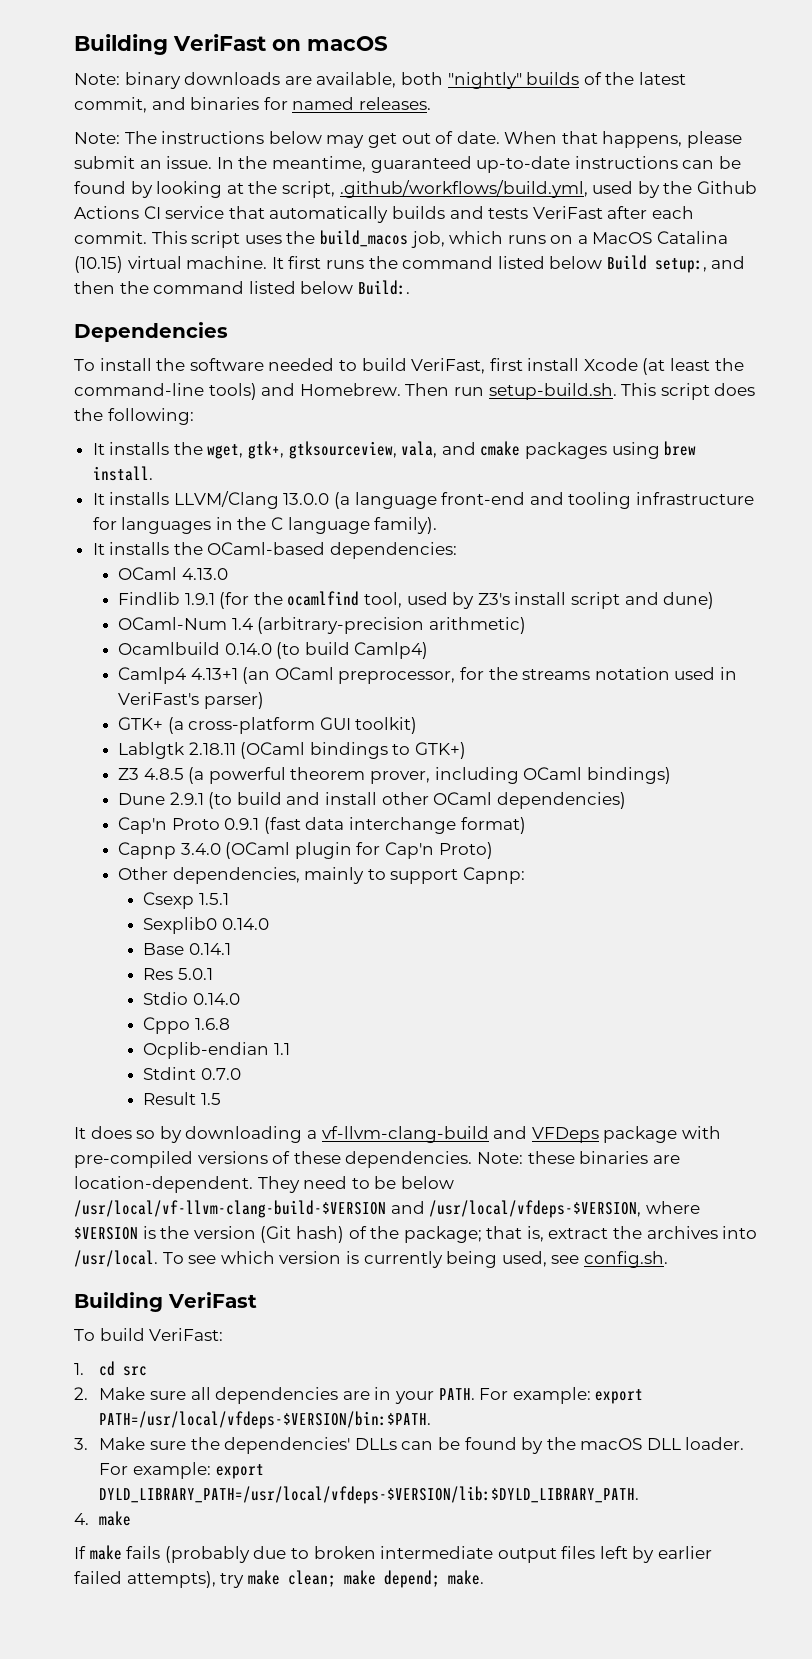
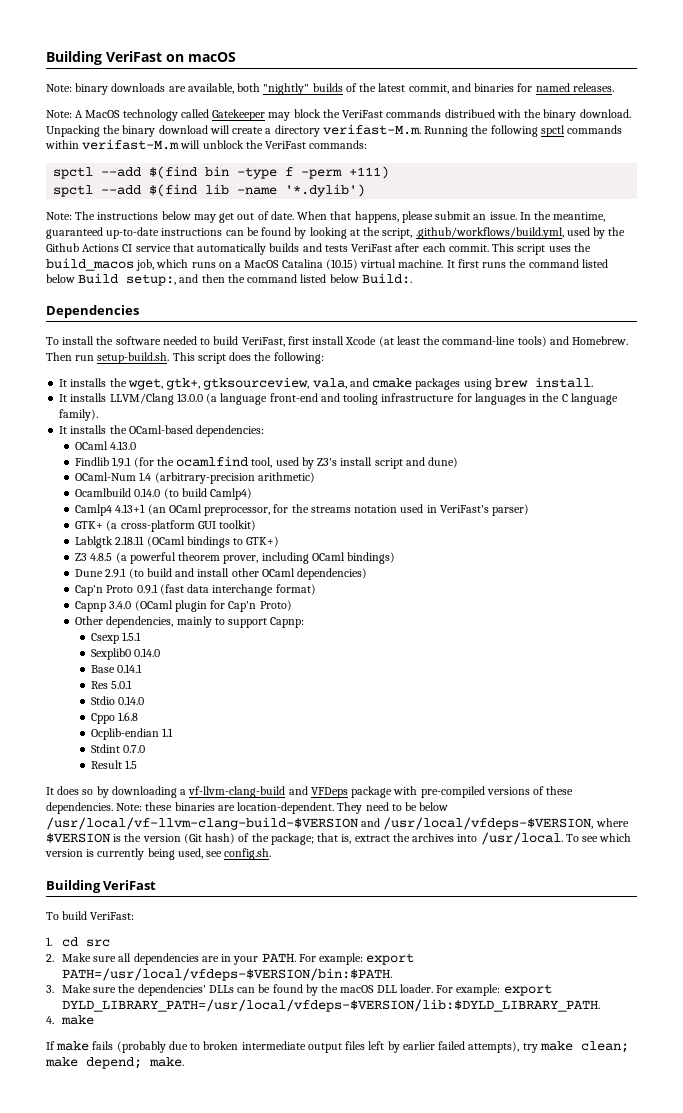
(431, 103) none -> [46,109,631,121] [46,124,623,137] [45,139,368,150] [53,166,390,179] [53,184,366,197] // Note: A MacOS technology called Gatekeeper may block the VeriFast commands distribued with the binary download. Unpacking the binary download will create a directory verifast-M.m. Running the following spctl commands within verifast-M.m will unblock the VeriFast commands: // spctl --add $(find bin -type f -perm +111) // spctl --add $(find lib -name '*.dylib')

